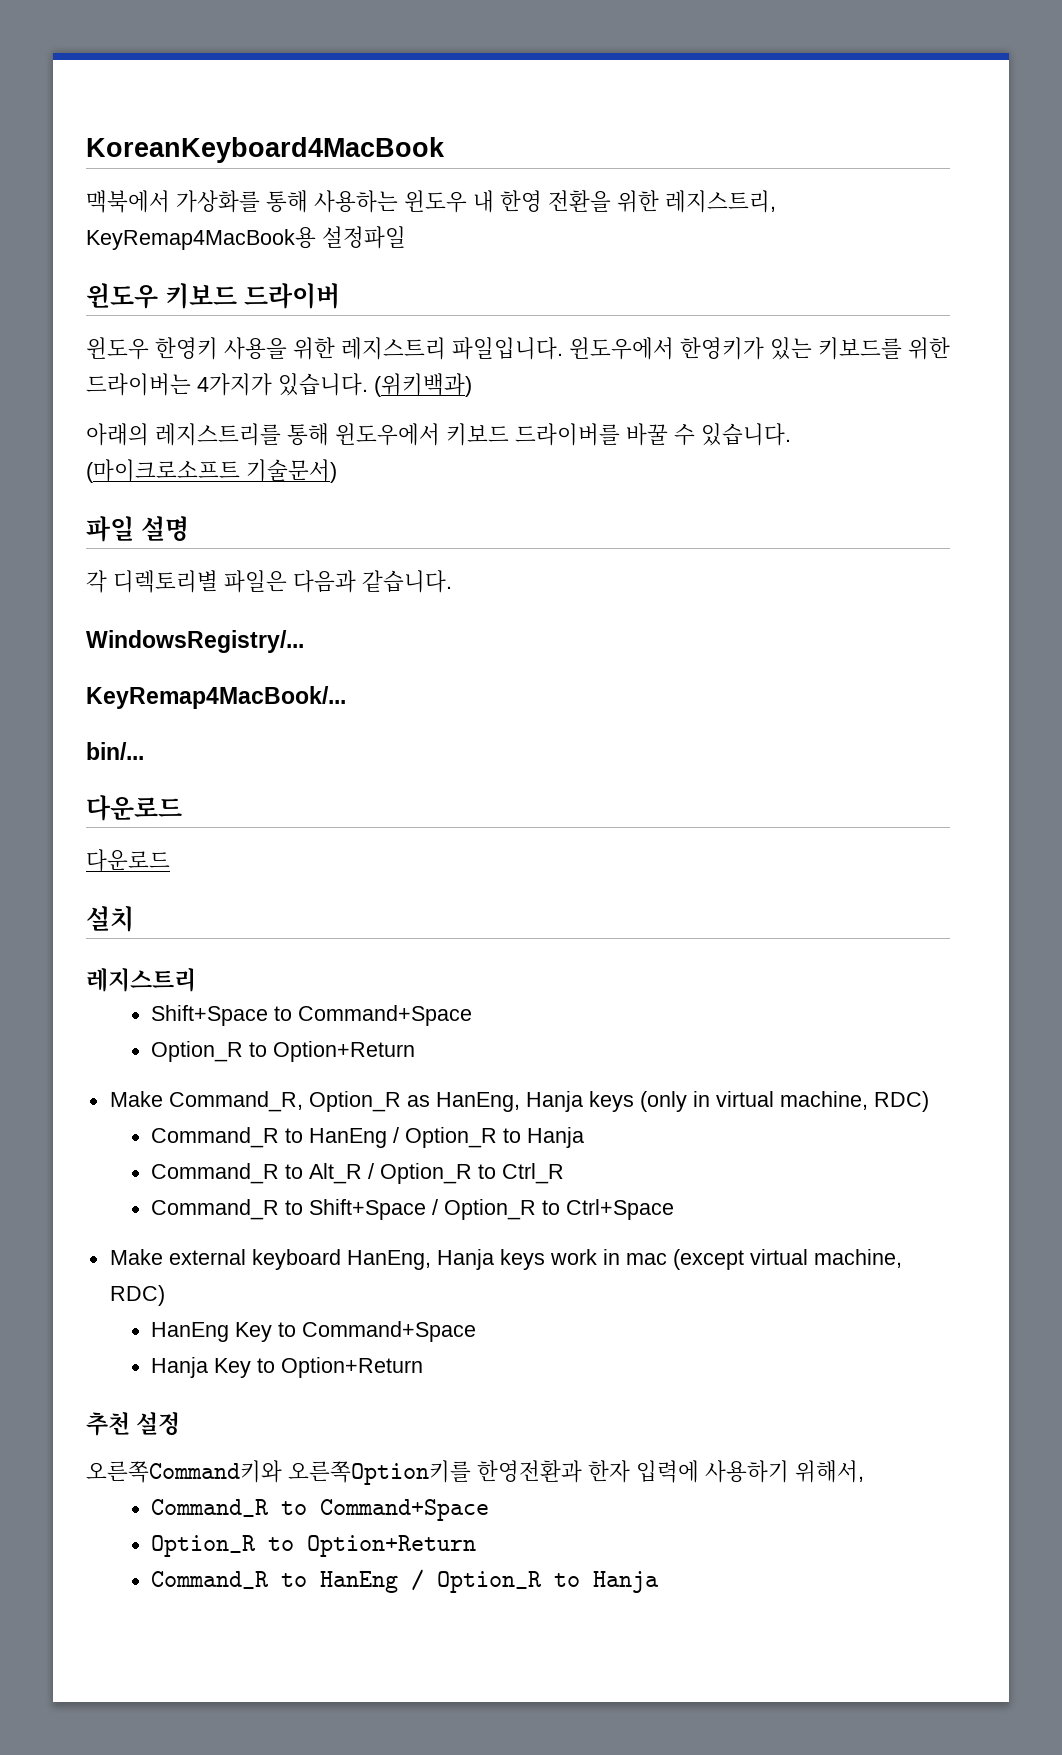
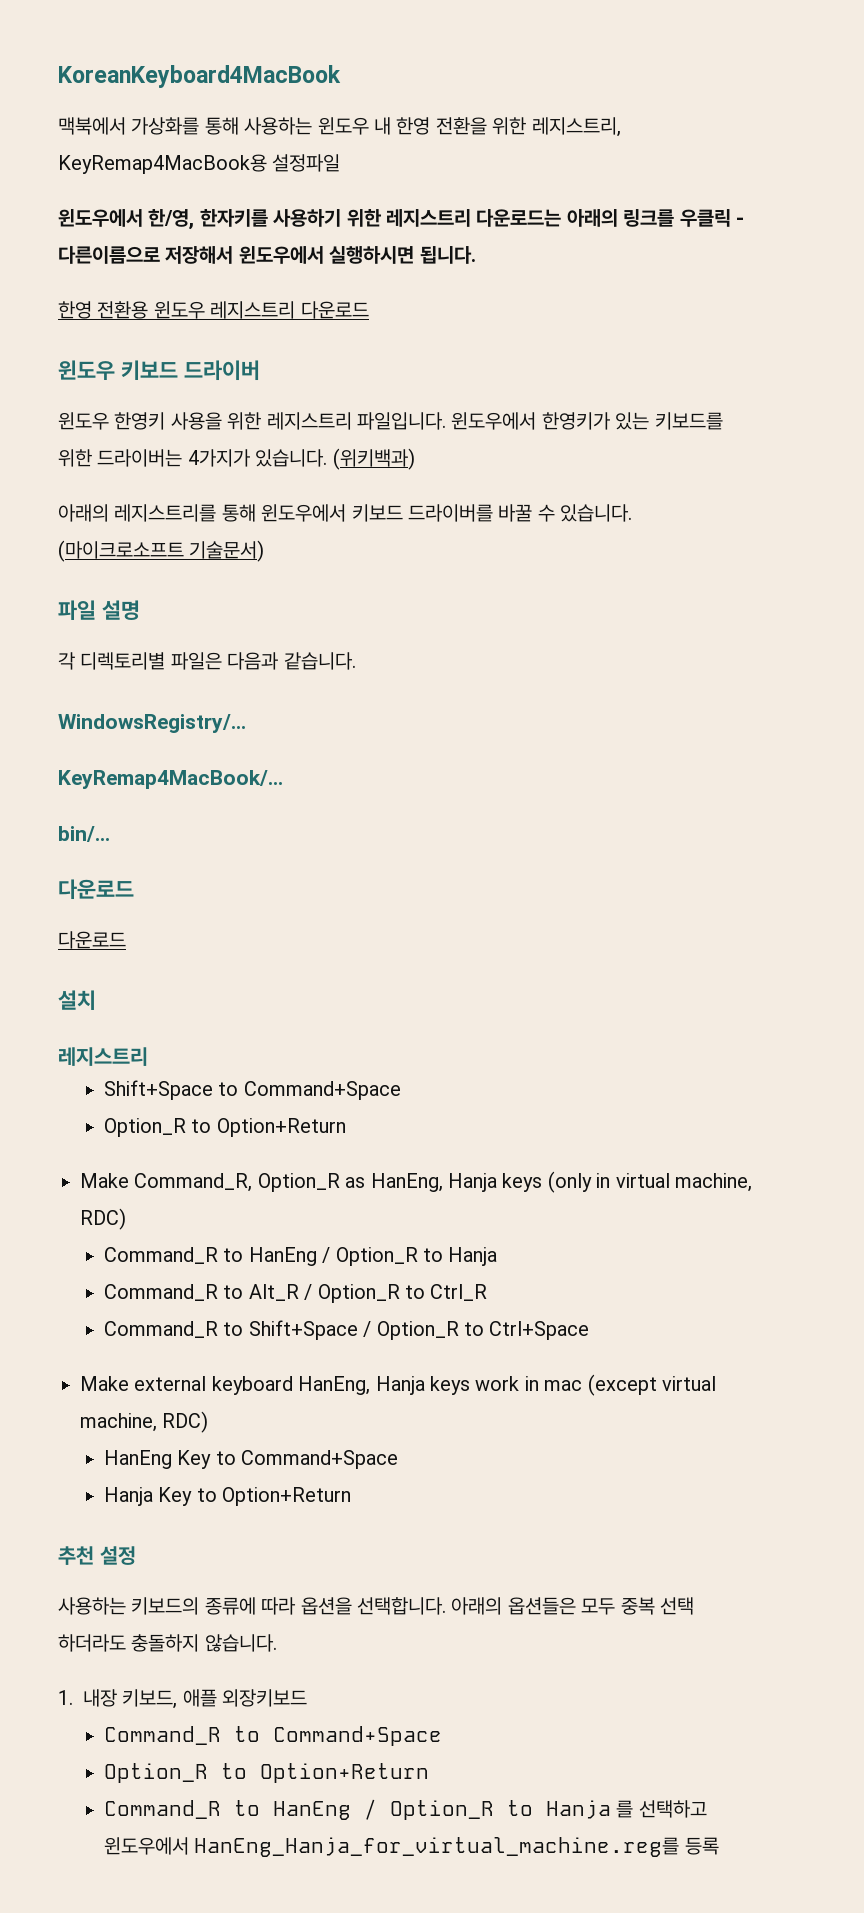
(406, 237) none -> [58,209,744,230] [58,246,476,264] [58,301,369,319] // 윈도우에서 한/영, 한자키를 사용하기 위한 레지스트리 다운로드는 아래의 링크를 우클릭 - 다른이름으로 저장해서 윈도우에서 실행하시면 됩니다. // 한영 전환용 윈도우 레지스트리 다운로드
[86,1460,864,1485] 오른쪽Command키와 오른쪽Option키를 한영전환과 한자 입력에 사용하기 위해서, -> [58,1597,694,1615] [58,1634,277,1652] [58,1689,308,1709] 사용하는 키보드의 종류에 따라 옵션을 선택합니다. 아래의 옵션들은 모두 중복 선택 하더라도 충돌하지 않습니다. // 1. 내장 키보드, 애플 외장키보드
(659, 1582) none -> [616,1800,707,1818] [103,1837,719,1857] 를 선택하고 윈도우에서 HanEng_Hanja_for_virtual_machine.reg를 등록

